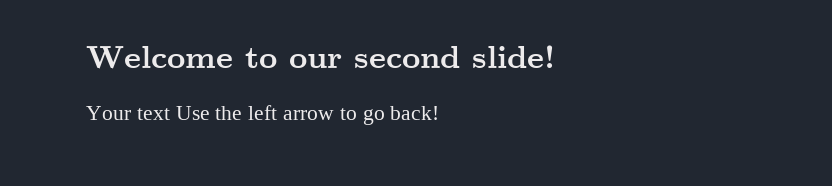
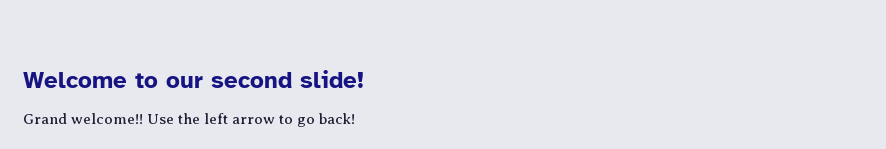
[86,106,170,120] Your text -> [23,113,144,124] Grand welcome!!

